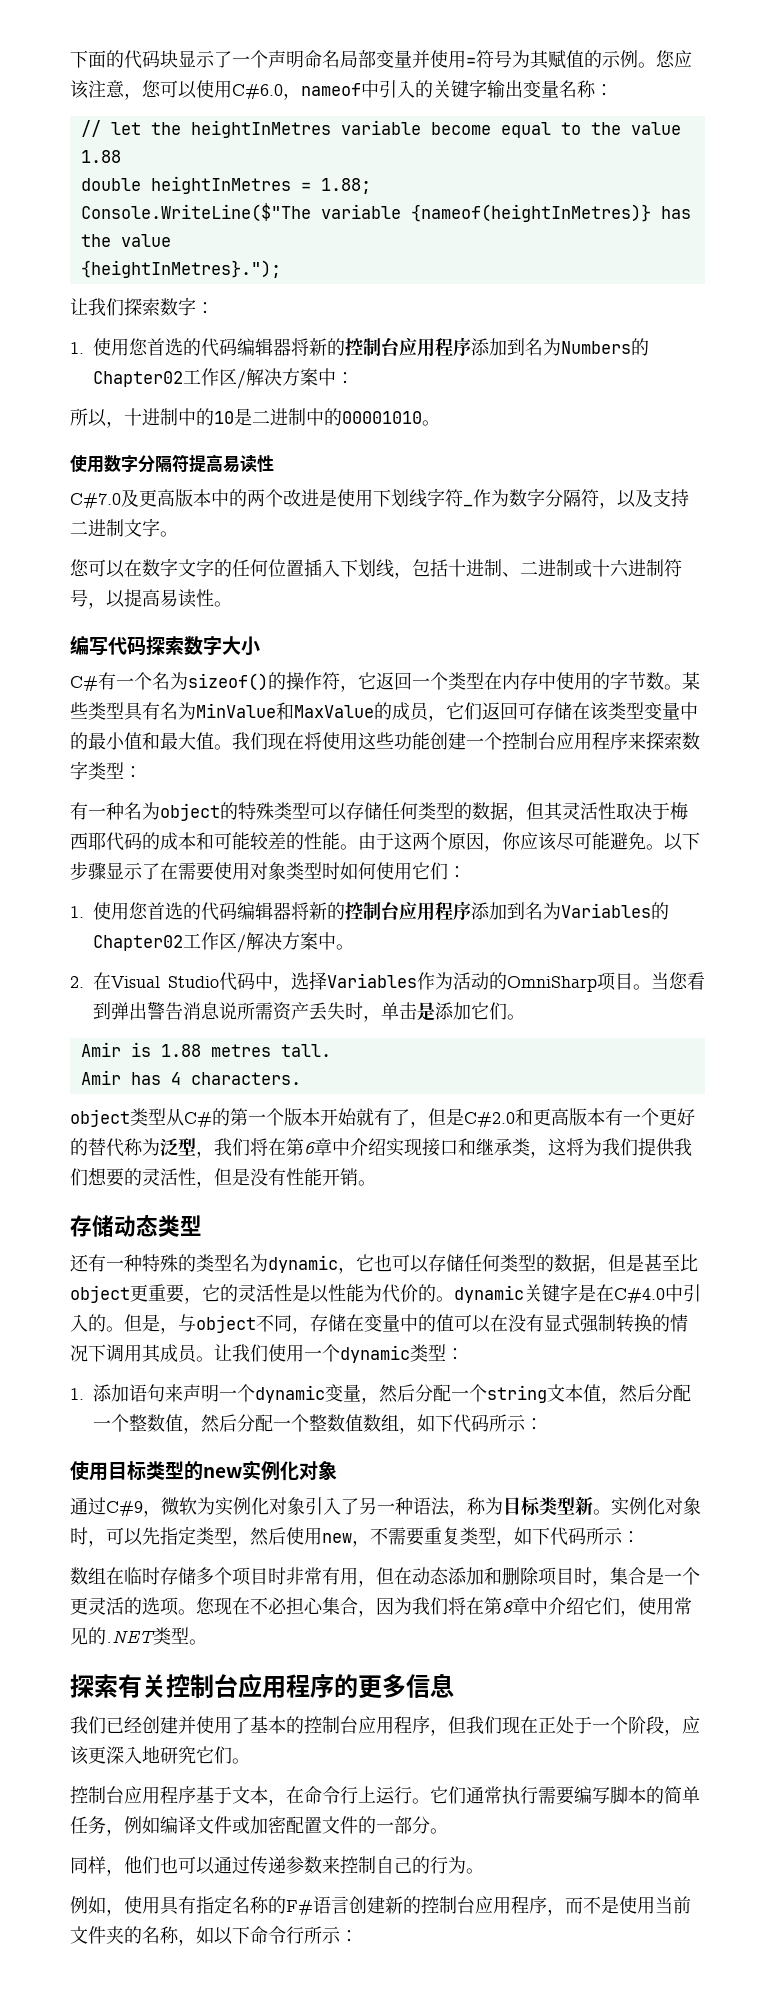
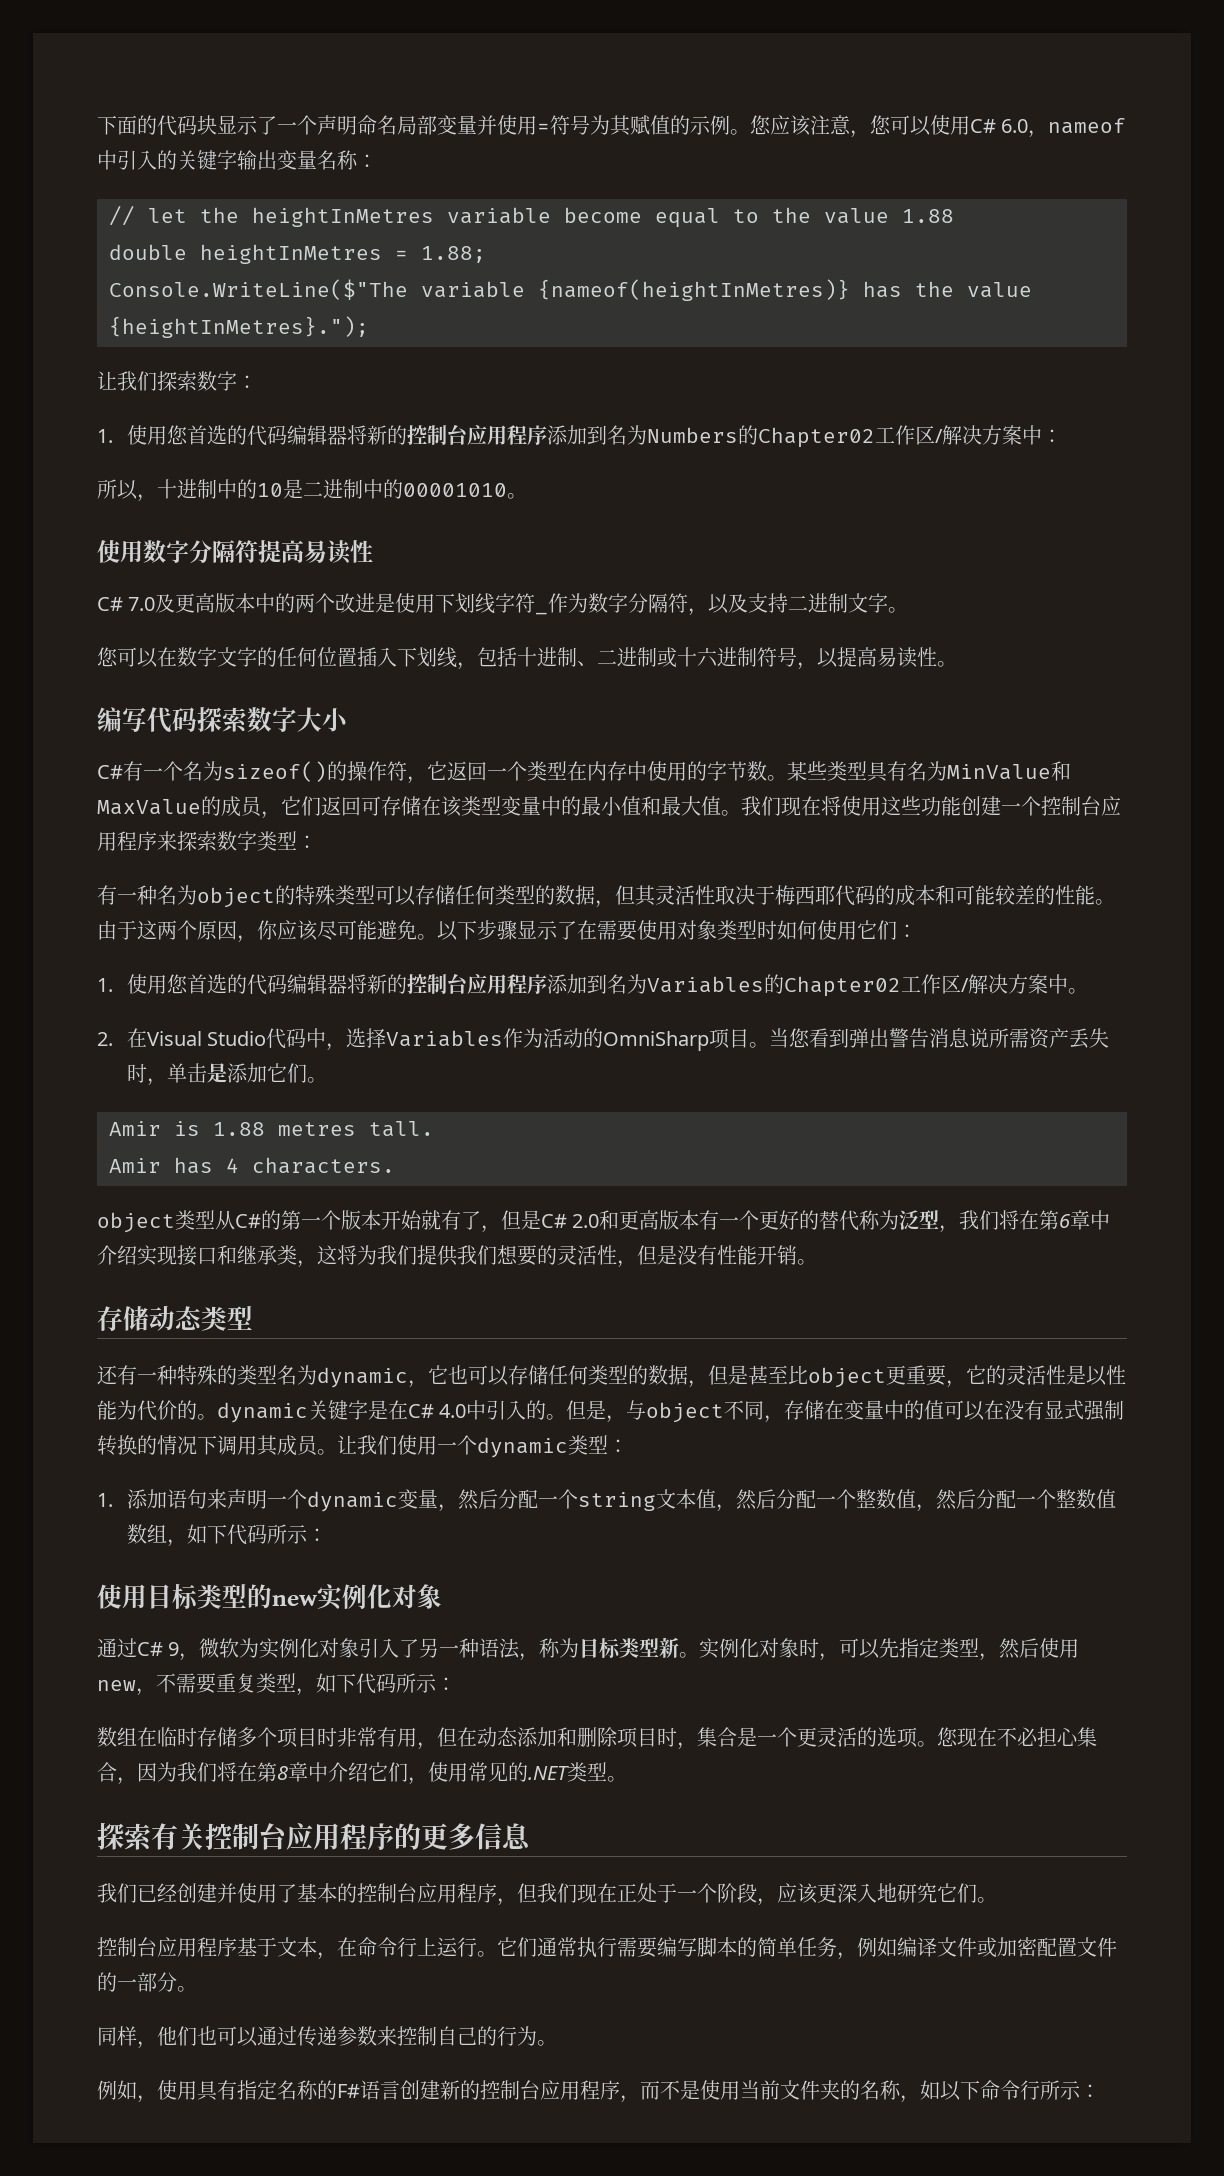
[232,83,283,100] C#6.0 -> [970,119,1029,133] C# 6.0
[70,492,121,509] C#7.0 -> [97,597,156,611] C# 7.0
[464,1111,515,1128] C#2.0 -> [541,1214,600,1228] C# 2.0
[614,1287,665,1304] C#4.0 -> [408,1404,467,1418] C# 4.0
[106,1500,143,1517] C#9 -> [137,1642,180,1656] C# 9

